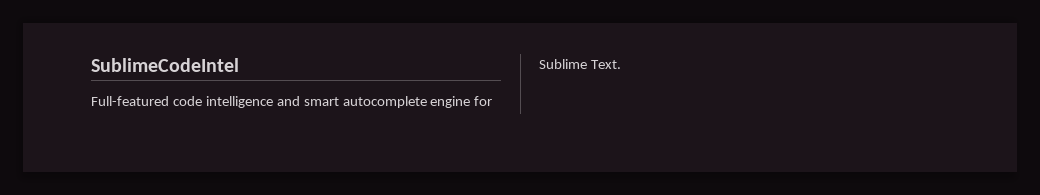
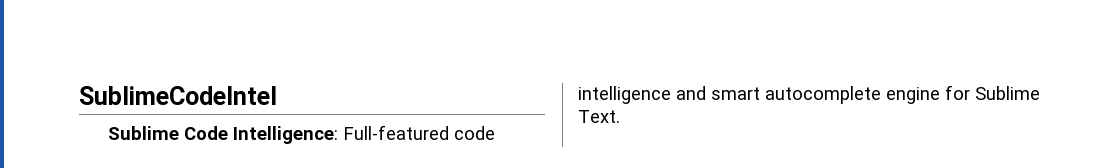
(239, 65) none -> [108,126,339,144] Sublime Code Intelligence:

